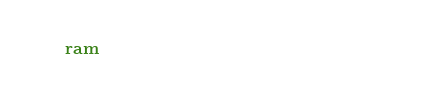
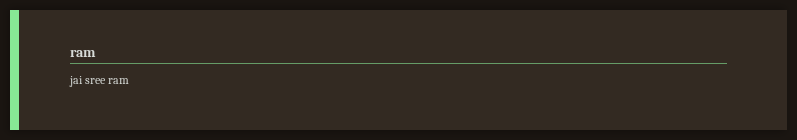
[65,46,99,54] ram -> [70,49,96,57] [69,76,130,87] ram // jai sree ram

